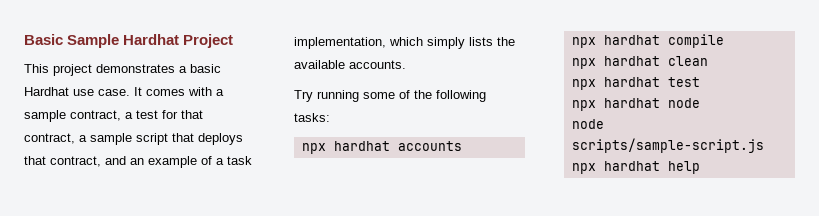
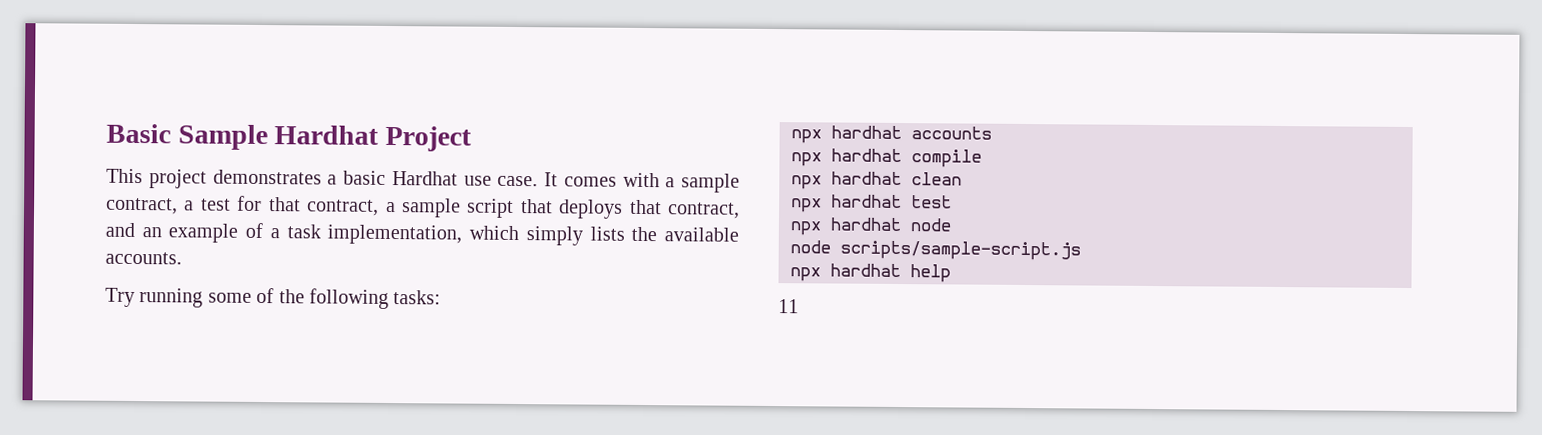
(700, 167) none -> [778,299,799,314] // 11

